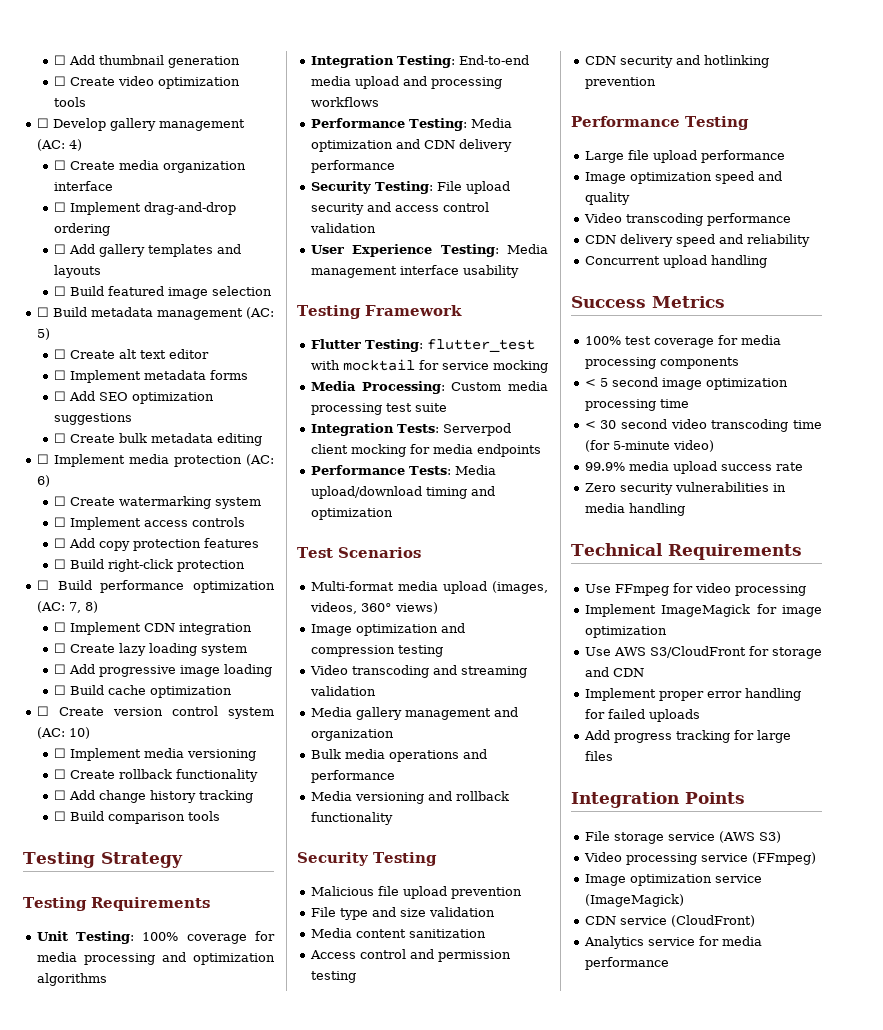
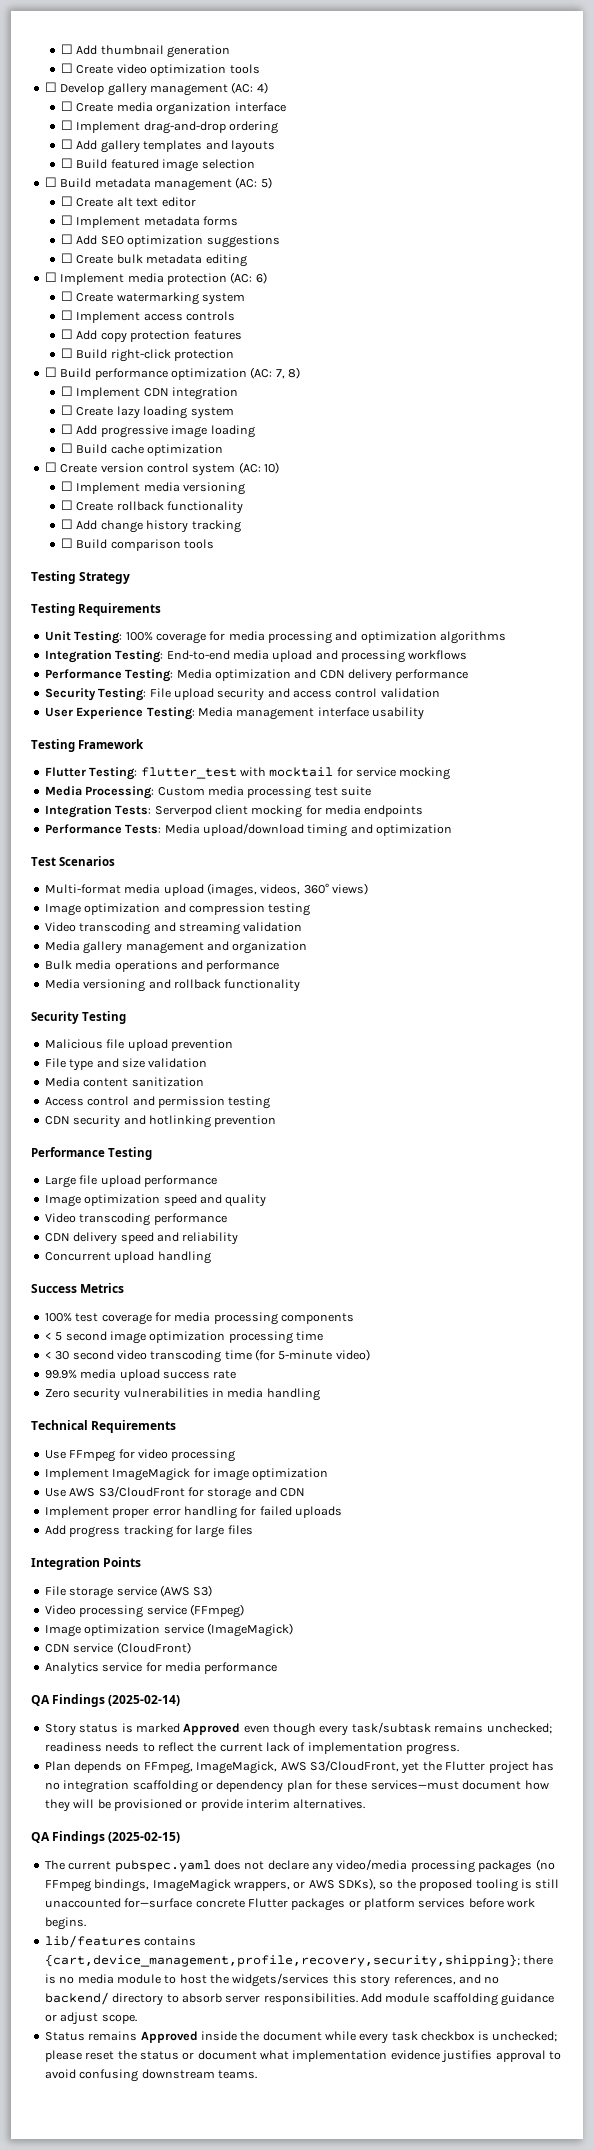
(669, 963) none -> [31,1694,181,1707] [44,1722,552,1736] [44,1742,460,1755] [44,1760,554,1774] [44,1780,549,1793] [44,1799,366,1812] [31,1831,181,1844] [44,1859,555,1873] [44,1878,560,1892] [44,1898,536,1911] [44,1917,86,1930] [44,1935,197,1948] [44,1954,554,1967] [44,1973,500,1987] [44,1992,555,2006] [44,2012,137,2025] [44,2031,557,2044] [44,2050,561,2063] [44,2069,257,2082] // QA Findings (2025-02-14) // Story status is marked Approved even though every task/subtask remains unchecked; readiness needs to reflect the current lack of implementation progress. // Plan depends on FFmpeg, ImageMagick, AWS S3/CloudFront, yet the Flutter project has no integration scaffolding or dependency plan for these services—must document how they will be provisioned or provide interim alternatives. // QA Findings (2025-02-15) // The current pubspec.yaml does not declare any video/media processing packages (no FFmpeg bindings, ImageMagick wrappers, or AWS SDKs), so the proposed tooling is still unaccounted for—surface concrete Flutter packages or platform services before work begins. // lib/features contains {cart,device_management,profile,recovery,security,shipping}; there is no media module to host the widgets/services this story references, and no backend/ directory to absorb server responsibilities. Add module scaffolding guidance or adjust scope. // Status remains Approved inside the document while every task checkbox is unchecked; please reset the status or document what implementation evidence justifies approval to avoid confusing downstream teams.

